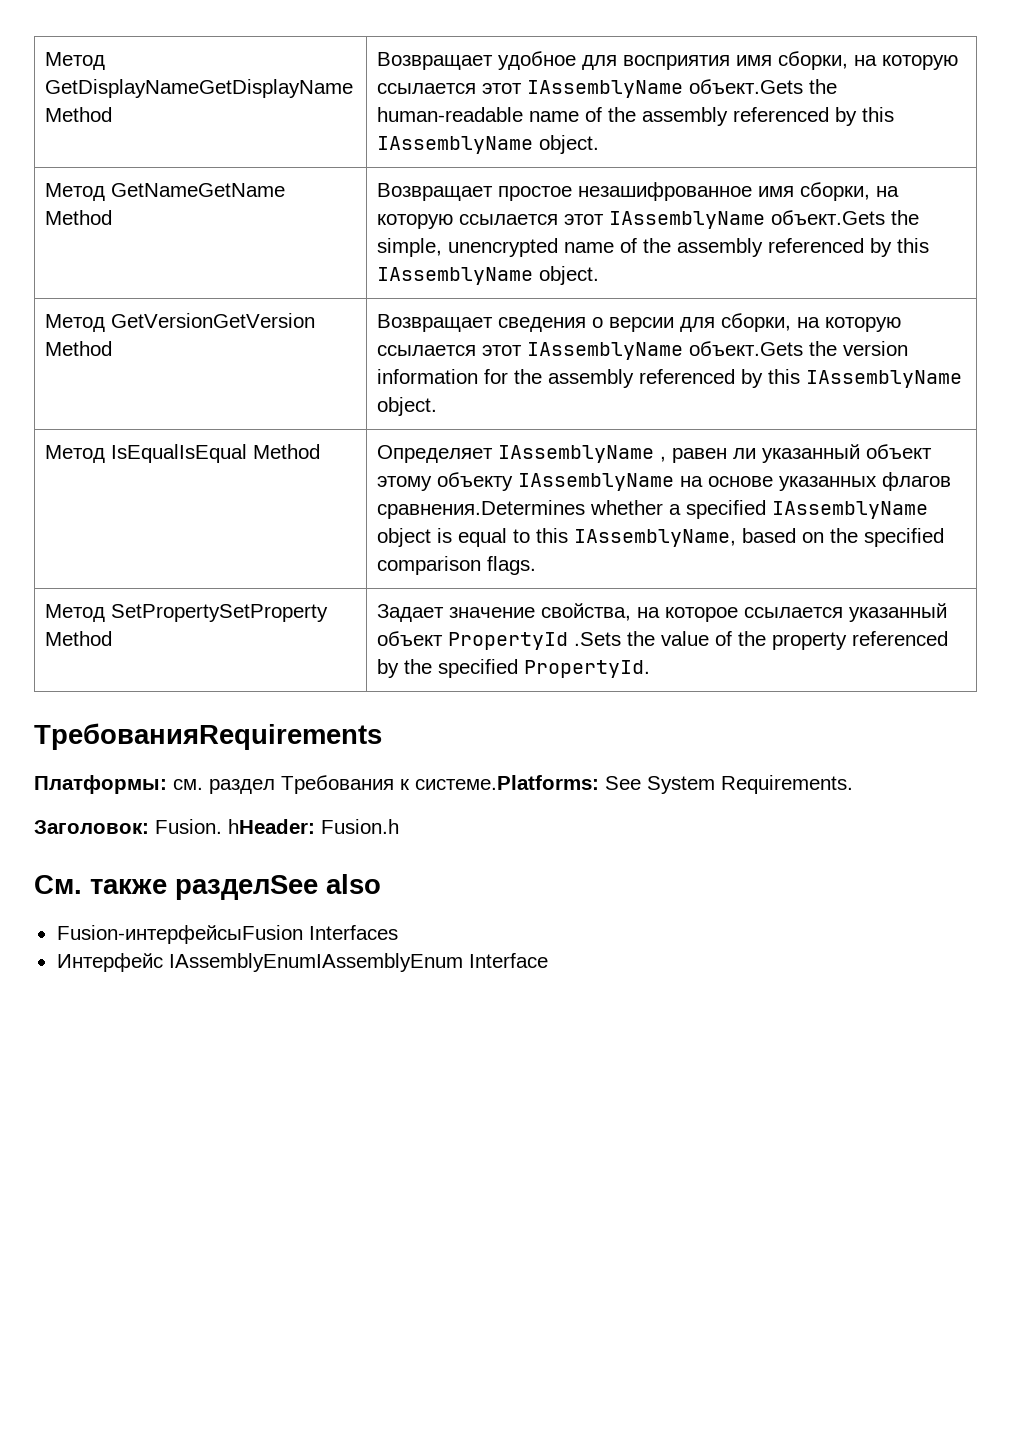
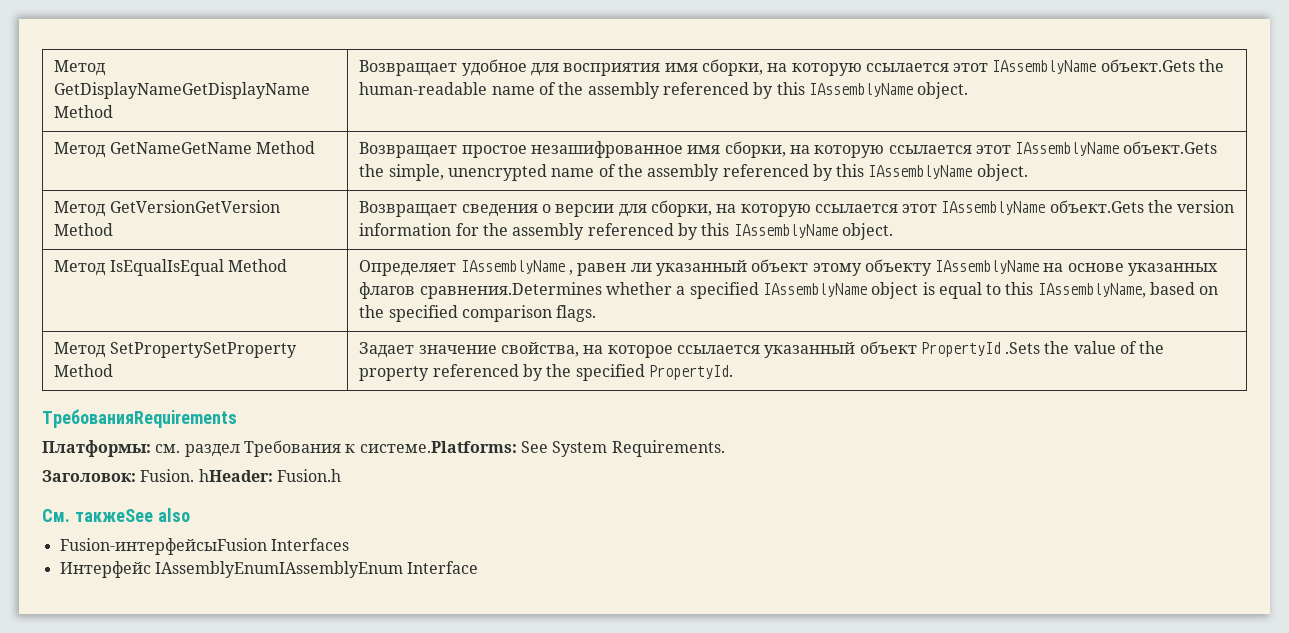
[90,875,318,900] также разделSee -> [74,509,153,522] такжеSee

